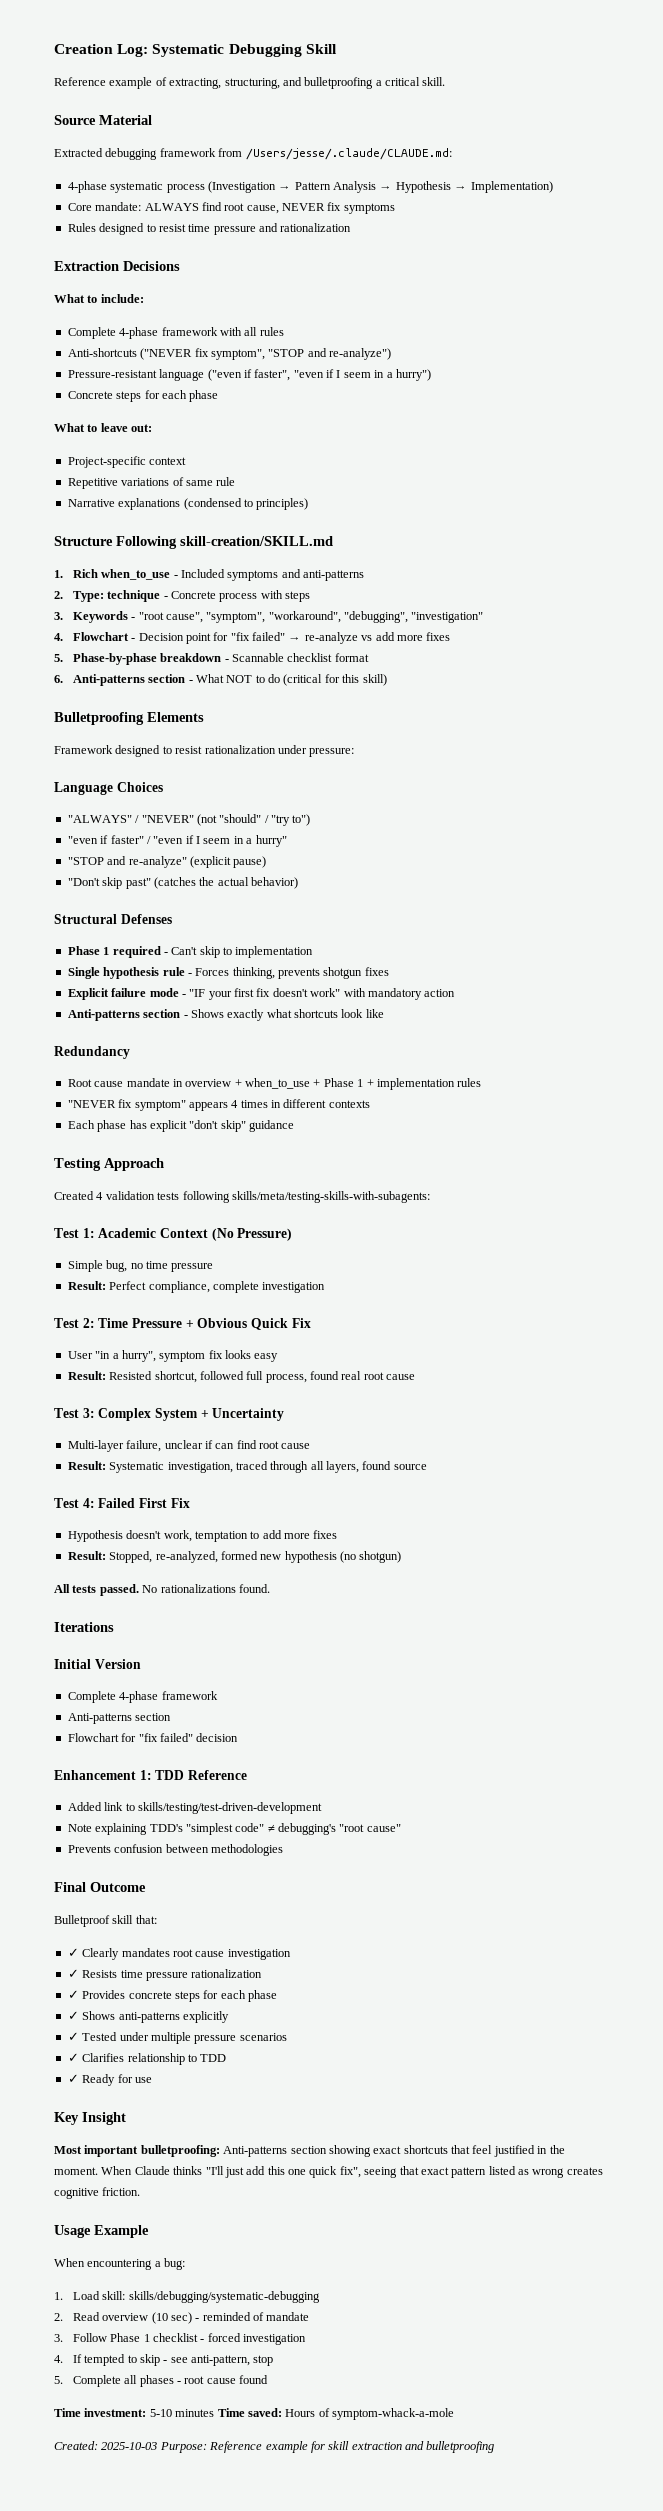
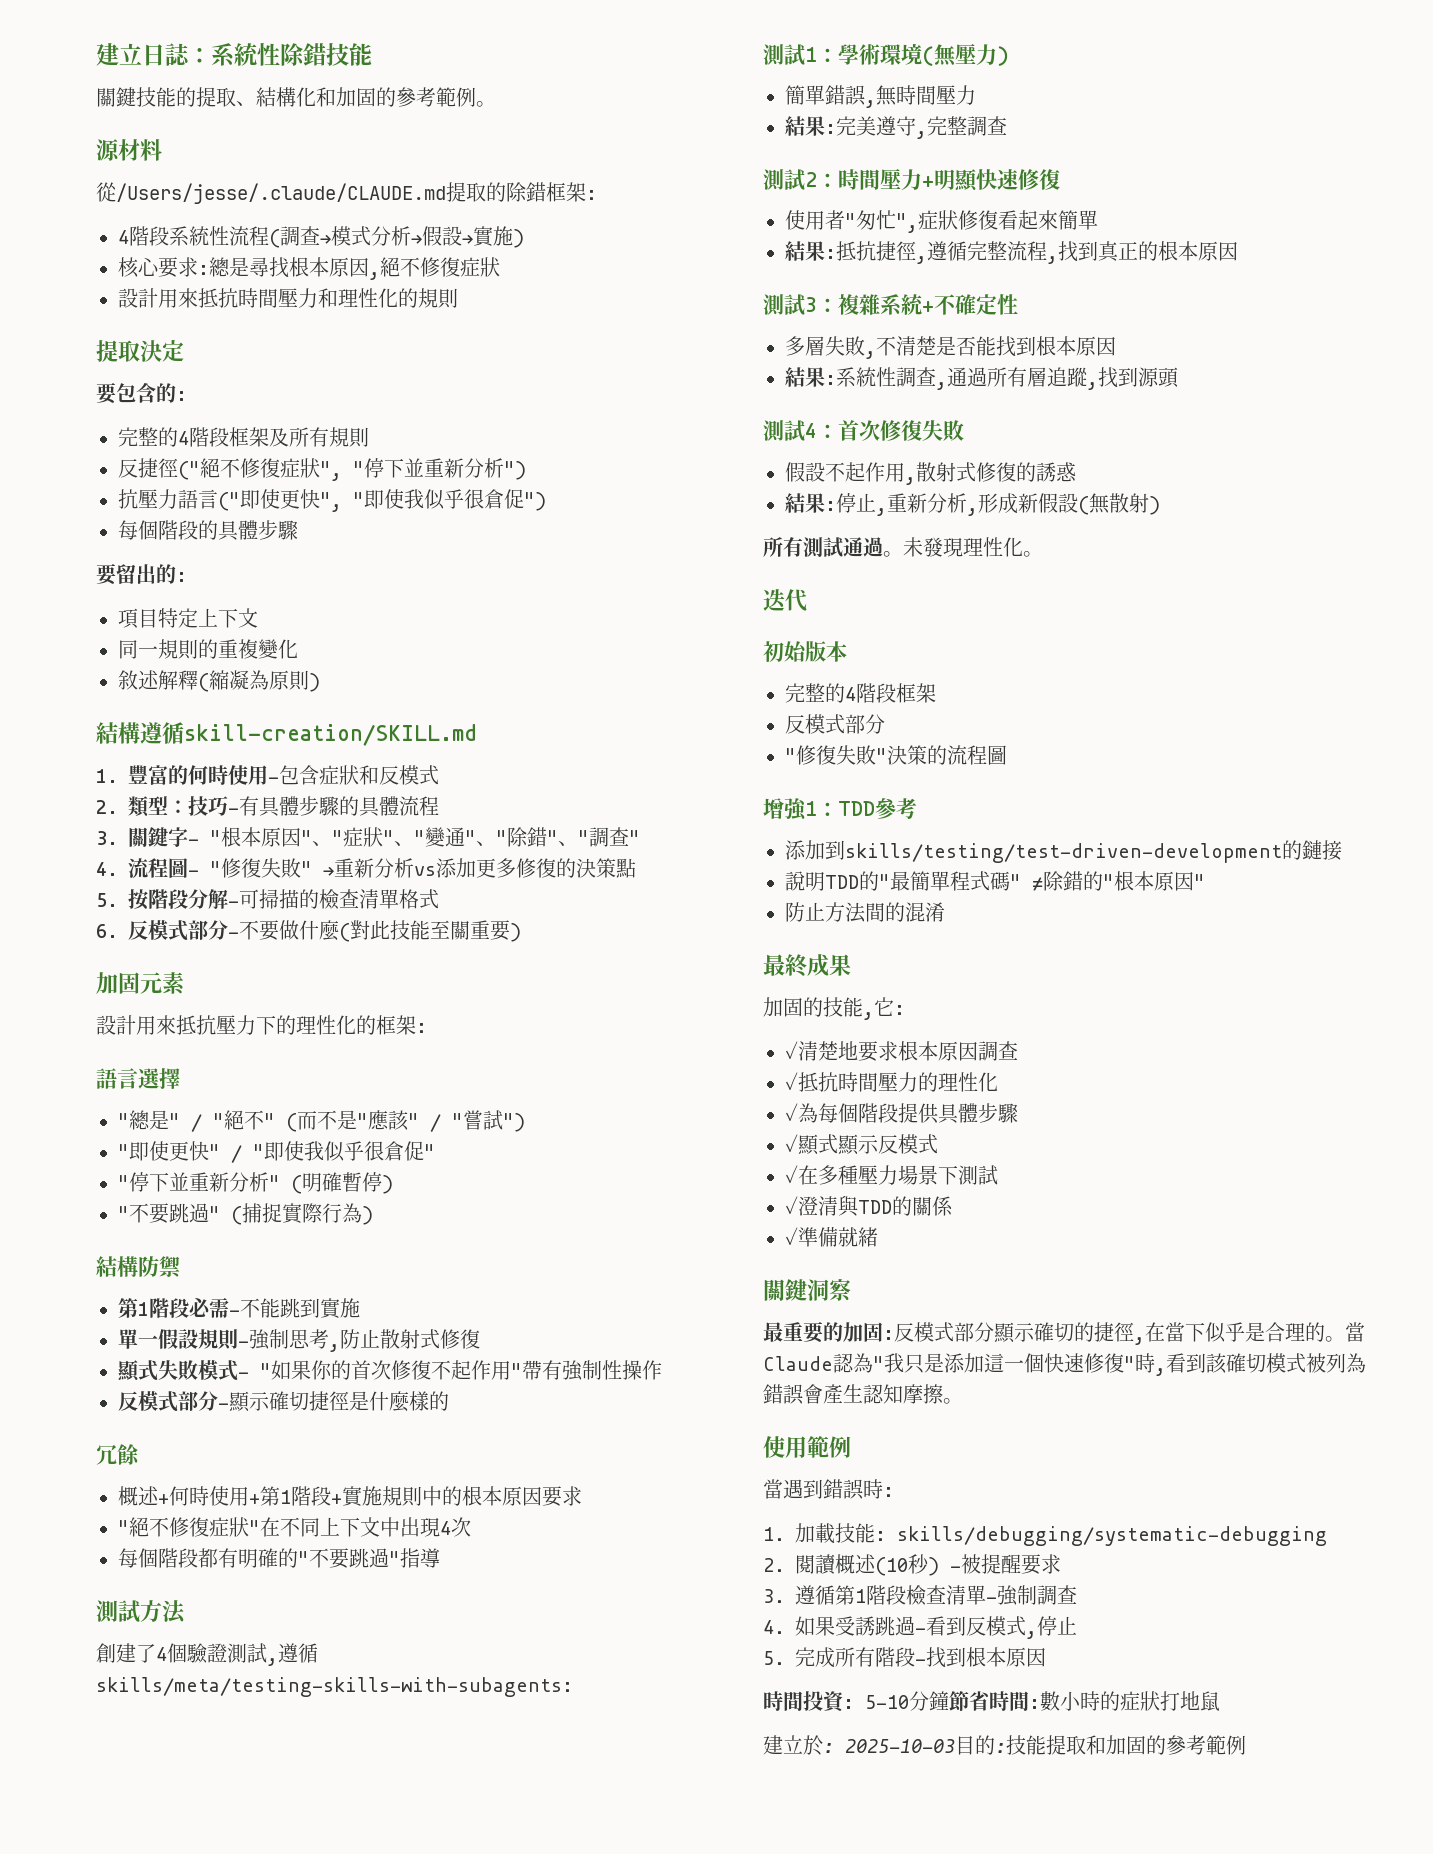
[54,44,337,57] [54,77,446,89] [54,115,152,125] [54,148,452,160] [67,181,553,193] [67,202,395,214] [67,223,352,235] [54,261,180,271] [54,294,144,303] [67,327,284,339] [67,348,391,360] [67,369,431,381] [67,390,219,402] [54,423,153,432] [67,456,187,468] [67,477,236,489] [67,498,309,510] [54,536,333,549] [54,569,365,581] [54,590,311,602] [54,611,484,623] [54,632,451,644] [54,653,369,665] [54,674,387,686] [54,712,204,725] [54,745,355,757] [54,782,163,795] [67,814,311,826] [67,835,287,847] [67,856,267,868] [67,877,298,889] [54,914,172,924] [67,946,314,958] [67,967,389,979] [67,988,456,1000] [67,1009,384,1021] [54,1046,130,1059] [67,1078,482,1090] [67,1099,370,1111] [67,1120,294,1132] [54,1158,164,1171] [54,1191,430,1203] [54,1228,293,1241] [67,1260,214,1272] [67,1281,326,1293] [54,1318,311,1330] [67,1350,279,1362] [67,1371,416,1383] [54,1408,285,1421] [67,1440,311,1452] [67,1461,427,1473] [54,1498,190,1508] [67,1530,338,1542] [67,1551,402,1563] [54,1584,270,1596] [54,1622,114,1632] [54,1659,141,1669] [67,1691,218,1703] [67,1713,172,1724] [67,1733,239,1742] [54,1770,247,1780] [67,1802,322,1814] [67,1823,401,1835] [67,1844,283,1856] [54,1882,146,1892] [54,1915,157,1927] [67,1948,291,1960] [67,1969,263,1981] [67,1990,277,2002] [67,2011,229,2023] [67,2032,287,2044] [67,2053,227,2065] [67,2074,152,2086] [54,2112,126,2125] [54,2145,565,2157] [54,2166,603,2178] [54,2187,141,2199] [54,2225,149,2238] [54,2258,186,2270] [54,2291,320,2303] [54,2312,310,2324] [54,2333,307,2345] [54,2354,274,2366] [54,2375,269,2387] [54,2408,454,2420] [54,2441,495,2453] Creation Log: Systematic Debugging Skill // Reference example of extracting, structuring, and bulletproofing a critical skill. // Source Material // Extracted debugging framework from /Users/jesse/.claude/CLAUDE.md: // 4-phase systematic process (Investigation → Pattern Analysis → Hypothesis → Implementation) // Core mandate: ALWAYS find root cause, NEVER fix symptoms // Rules designed to resist time pressure and rationalization // Extraction Decisions // What to include: // Complete 4-phase framework with all rules // Anti-shortcuts ("NEVER fix symptom", "STOP and re-analyze") // Pressure-resistant language ("even if faster", "even if I seem in a hurry") // Concrete steps for each phase // What to leave out: // Project-specific context // Repetitive variations of same rule // Narrative explanations (condensed to principles) // Structure Following skill-creation/SKILL.md // 1. Rich when_to_use - Included symptoms and anti-patterns // 2. Type: technique - Concrete process with steps // 3. Keywords - "root cause", "symptom", "workaround", "debugging", "investigation" // 4. Flowchart - Decision point for "fix failed" → re-analyze vs add more fixes // 5. Phase-by-phase breakdown - Scannable checklist format // 6. Anti-patterns section - What NOT to do (critical for this skill) // Bulletproofing Elements // Framework designed to resist rationalization under pressure: // Language Choices // "ALWAYS" / "NEVER" (not "should" / "try to") // "even if faster" / "even if I seem in a hurry" // "STOP and re-analyze" (explicit pause) // "Don't skip past" (catches the actual behavior) // Structural Defenses // Phase 1 required - Can't skip to implementation // Single hypothesis rule - Forces thinking, prevents shotgun fixes // Explicit failure mode - "IF your first fix doesn't work" with mandatory action // Anti-patterns section - Shows exactly what shortcuts look like // Redundancy // Root cause mandate in overview + when_to_use + Phase 1 + implementation rules // "NEVER fix symptom" appears 4 times in different contexts // Each phase has explicit "don't skip" guidance // Testing Approach // Created 4 validation tests following skills/meta/testing-skills-with-subagents: // Test 1: Academic Context (No Pressure) // Simple bug, no time pressure // Result: Perfect compliance, complete investigation // Test 2: Time Pressure + Obvious Quick Fix // User "in a hurry", symptom fix looks easy // Result: Resisted shortcut, followed full process, found real root cause // Test 3: Complex System + Uncertainty // Multi-layer failure, unclear if can find root cause // Result: Systematic investigation, traced through all layers, found source // Test 4: Failed First Fix // Hypothesis doesn't work, temptation to add more fixes // Result: Stopped, re-analyzed, formed new hypothesis (no shotgun) // All tests passed. No rationalizations found. // Iterations // Initial Version // Complete 4-phase framework // Anti-patterns section // Flowchart for "fix failed" decision // Enhancement 1: TDD Reference // Added link to skills/testing/test-driven-development // Note explaining TDD's "simplest code" ≠ debugging's "root cause" // Prevents confusion between methodologies // Final Outcome // Bulletproof skill that: // ✓ Clearly mandates root cause investigation // ✓ Resists time pressure rationalization // ✓ Provides concrete steps for each phase // ✓ Shows anti-patterns explicitly // ✓ Tested under multiple pressure scenarios // ✓ Clarifies relationship to TDD // ✓ Ready for use // Key Insight // Most important bulletproofing: Anti-patterns section showing exact shortcuts that feel justified in the moment. When Claude thinks "I'll just add this one quick fix", seeing that exact pattern listed as wrong creates cognitive friction. // Usage Example // When encountering a bug: // 1. Load skill: skills/debugging/systematic-debugging // 2. Read overview (10 sec) - reminded of mandate // 3. Follow Phase 1 checklist - forced investigation // 4. If tempted to skip - see anti-pattern, stop // 5. Complete all phases - root cause found // Time investment: 5-10 minutes Time saved: Hours of symptom-whack-a-mole // Created: 2025-10-03 Purpose: Reference example for skill extraction and bulletproofing -> [96,43,372,67] [96,87,496,107] [96,139,162,161] [96,182,597,204] [118,226,524,248] [118,257,500,280] [118,288,458,309] [96,340,184,362] [96,382,187,404] [118,427,369,448] [118,458,526,481] [118,489,546,512] [118,520,298,541] [96,564,187,585] [118,608,258,629] [118,639,298,660] [118,670,320,692] [96,722,477,746] [96,765,439,785] [96,796,439,817] [96,827,640,847] [96,858,636,878] [96,889,439,910] [96,920,521,942] [96,972,185,994] [96,1015,427,1035] [96,1068,180,1089] [118,1110,525,1132] [118,1141,435,1163] [118,1172,393,1194] [118,1203,373,1225] [96,1256,180,1277] [118,1297,360,1319] [118,1329,480,1352] [117,1360,662,1382] [118,1391,449,1412] [96,1444,140,1465] [118,1486,582,1507] [118,1517,471,1537] [118,1548,440,1569] [96,1600,186,1624] [96,1643,318,1666] [96,1677,573,1697] [763,43,1009,67] [785,85,976,108] [785,116,1007,139] [763,168,1060,192] [785,210,1098,233] [785,241,1238,264] [763,294,1018,316] [785,336,1116,359] [785,367,1179,390] [763,420,964,442] [785,462,1076,485] [785,493,1160,516] [763,537,1043,558] [763,589,807,612] [763,641,847,662] [785,683,936,703] [785,714,885,734] [785,745,1007,765] [763,798,917,821] [785,840,1342,863] [785,871,1205,891] [785,902,945,923] [763,954,851,977] [763,997,905,1020] [785,1041,1018,1062] [785,1072,998,1092] [785,1103,1018,1124] [785,1134,938,1155] [785,1165,998,1185] [785,1195,953,1217] [785,1227,878,1247] [763,1279,851,1302] [763,1322,1365,1345] [763,1353,1366,1376] [763,1384,963,1405] [763,1436,851,1458] [763,1479,894,1500] [763,1523,1327,1546] [763,1554,1061,1576] [763,1585,1077,1606] [763,1616,1077,1639] [763,1647,1046,1668] [763,1691,1220,1713] [763,1735,1246,1756] 建立日誌：系統性除錯技能 // 關鍵技能的提取、結構化和加固的參考範例。 // 源材料 // 從/Users/jesse/.claude/CLAUDE.md提取的除錯框架: // 4階段系統性流程(調查→模式分析→假設→實施) // 核心要求:總是尋找根本原因,絕不修復症狀 // 設計用來抵抗時間壓力和理性化的規則 // 提取決定 // 要包含的: // 完整的4階段框架及所有規則 // 反捷徑("絕不修復症狀", "停下並重新分析") // 抗壓力語言("即使更快", "即使我似乎很倉促") // 每個階段的具體步驟 // 要留出的: // 項目特定上下文 // 同一規則的重複變化 // 敘述解釋(縮凝為原則) // 結構遵循skill-creation/SKILL.md // 1.豐富的何時使用-包含症狀和反模式 // 2.類型：技巧-有具體步驟的具體流程 // 3.關鍵字- "根本原因"、"症狀"、"變通"、"除錯"、"調查" // 4.流程圖- "修復失敗" →重新分析vs添加更多修復的決策點 // 5.按階段分解-可掃描的檢查清單格式 // 6.反模式部分-不要做什麼(對此技能至關重要) // 加固元素 // 設計用來抵抗壓力下的理性化的框架: // 語言選擇 // "總是" / "絕不" (而不是"應該" / "嘗試") // "即使更快" / "即使我似乎很倉促" // "停下並重新分析" (明確暫停) // "不要跳過" (捕捉實際行為) // 結構防禦 // 第1階段必需-不能跳到實施 // 單一假設規則-強制思考,防止散射式修復 // 顯式失敗模式- "如果你的首次修復不起作用"帶有強制性操作 // 反模式部分-顯示確切捷徑是什麼樣的 // 冗餘 // 概述+何時使用+第1階段+實施規則中的根本原因要求 // "絕不修復症狀"在不同上下文中出現4次 // 每個階段都有明確的"不要跳過"指導 // 測試方法 // 創建了4個驗證測試,遵循skills/meta/testing-skills-with-subagents: // 測試1：學術環境(無壓力) // 簡單錯誤,無時間壓力 // 結果:完美遵守,完整調查 // 測試2：時間壓力+明顯快速修復 // 使用者"匆忙",症狀修復看起來簡單 // 結果:抵抗捷徑,遵循完整流程,找到真正的根本原因 // 測試3：複雜系統+不確定性 // 多層失敗,不清楚是否能找到根本原因 // 結果:系統性調查,通過所有層追蹤,找到源頭 // 測試4：首次修復失敗 // 假設不起作用,散射式修復的誘惑 // 結果:停止,重新分析,形成新假設(無散射) // 所有測試通過。未發現理性化。 // 迭代 // 初始版本 // 完整的4階段框架 // 反模式部分 // "修復失敗"決策的流程圖 // 增強1：TDD參考 // 添加到skills/testing/test-driven-development的鏈接 // 說明TDD的"最簡單程式碼" ≠除錯的"根本原因" // 防止方法間的混淆 // 最終成果 // 加固的技能,它: // ✓清楚地要求根本原因調查 // ✓抵抗時間壓力的理性化 // ✓為每個階段提供具體步驟 // ✓顯式顯示反模式 // ✓在多種壓力場景下測試 // ✓澄清與TDD的關係 // ✓準備就緒 // 關鍵洞察 // 最重要的加固:反模式部分顯示確切的捷徑,在當下似乎是合理的。當Claude認為"我只是添加這一個快速修復"時,看到該確切模式被列為錯誤會產生認知摩擦。 // 使用範例 // 當遇到錯誤時: // 1.加載技能: skills/debugging/systematic-debugging // 2.閱讀概述(10秒) -被提醒要求 // 3.遵循第1階段檢查清單-強制調查 // 4.如果受誘跳過-看到反模式,停止 // 5.完成所有階段-找到根本原因 // 時間投資: 5-10分鐘節省時間:數小時的症狀打地鼠 // 建立於: 2025-10-03目的:技能提取和加固的參考範例

